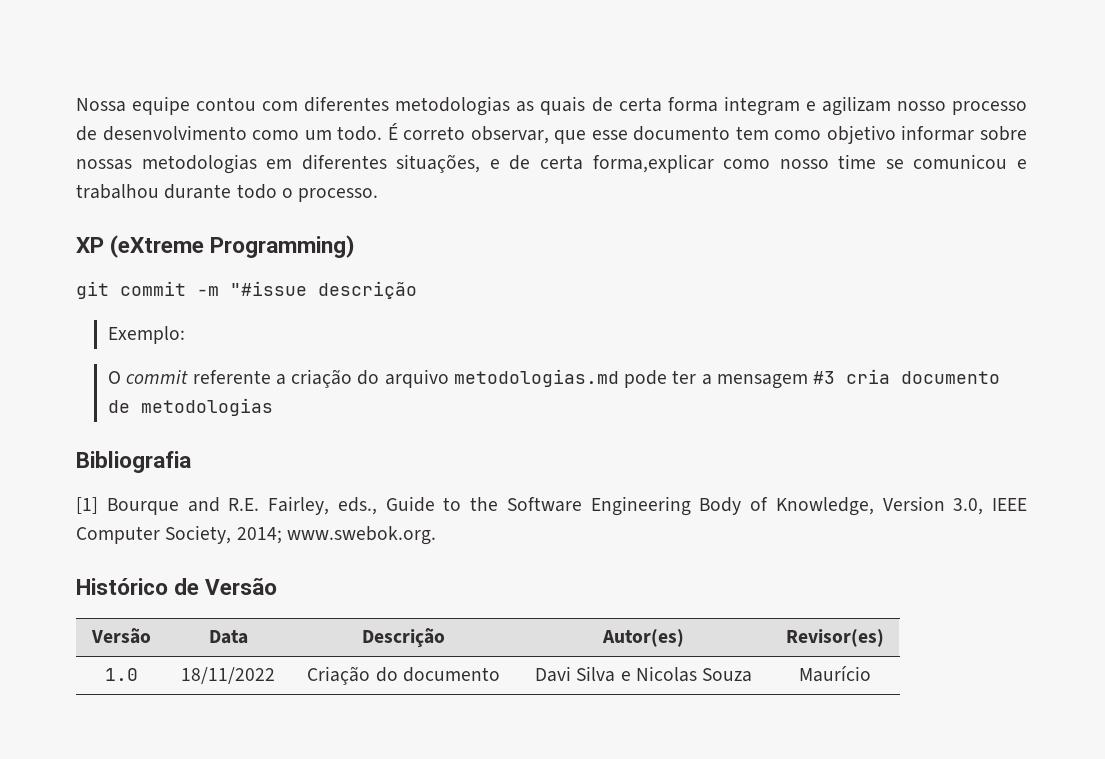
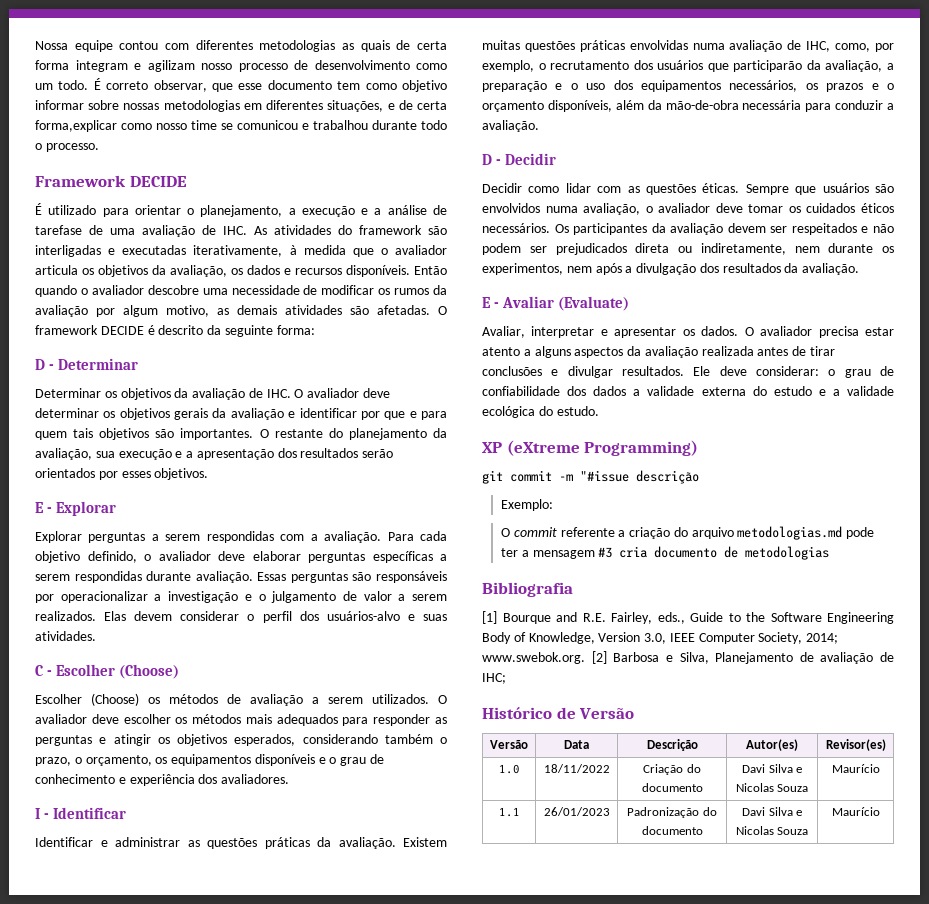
(379, 195) none -> [35,175,187,187] [35,203,447,217] [35,225,447,237] [35,245,447,257] [35,265,447,277] [35,285,447,297] [35,305,447,317] [35,325,315,337] [35,358,139,370] [35,388,391,400] [35,408,448,420] [35,428,447,440] [35,448,394,460] [35,468,209,480] [35,501,117,516] [35,531,448,543] [35,551,447,563] [35,571,447,583] [35,591,447,603] [35,611,447,623] [35,631,96,641] [35,664,180,679] [35,693,447,706] [35,714,447,726] [35,734,447,746] [35,754,385,766] [35,774,290,786] [35,807,127,819] [35,837,447,849] [482,40,895,52] [482,60,894,72] [482,80,894,92] [482,100,894,112] [482,120,539,132] [482,153,557,165] [482,183,894,195] [482,203,894,215] [482,223,894,235] [482,243,894,255] [482,263,860,275] [482,296,630,311] [482,326,895,338] [482,346,836,358] [482,366,894,378] [482,386,895,396] [482,406,599,418] // Framework DECIDE // É utilizado para orientar o planejamento, a execução e a análise de tarefase de uma avaliação de IHC. As atividades do framework são interligadas e executadas iterativamente, à medida que o avaliador articula os objetivos da avaliação, os dados e recursos disponíveis. Então quando o avaliador descobre uma necessidade de modificar os rumos da avaliação por algum motivo, as demais atividades são afetadas. O framework DECIDE é descrito da seguinte forma: // D - Determinar // Determinar os objetivos da avaliação de IHC. O avaliador deve determinar os objetivos gerais da avaliação e identificar por que e para quem tais objetivos são importantes. O restante do planejamento da avaliação, sua execução e a apresentação dos resultados serão orientados por esses objetivos. // E - Explorar // Explorar perguntas a serem respondidas com a avaliação. Para cada objetivo definido, o avaliador deve elaborar perguntas específicas a serem respondidas durante avaliação. Essas perguntas são responsáveis por operacionalizar a investigação e o julgamento de valor a serem realizados. Elas devem considerar o perfil dos usuários-alvo e suas atividades. // C - Escolher (Choose) // Escolher (Choose) os métodos de avaliação a serem utilizados. O avaliador deve escolher os métodos mais adequados para responder as perguntas e atingir os objetivos esperados, considerando também o prazo, o orçamento, os equipamentos disponíveis e o grau de conhecimento e experiência dos avaliadores. // I - Identificar // Identificar e administrar as questões práticas da avaliação. Existem muitas questões práticas envolvidas numa avaliação de IHC, como, por exemplo, o recrutamento dos usuários que participarão da avaliação, a preparação e o uso dos equipamentos necessários, os prazos e o orçamento disponíveis, além da mão-de-obra necessária para conduzir a avaliação. // D - Decidir // Decidir como lidar com as questões éticas. Sempre que usuários são envolvidos numa avaliação, o avaliador deve tomar os cuidados éticos necessários. Os participantes da avaliação devem ser respeitados e não podem ser prejudicados direta ou indiretamente, nem durante os experimentos, nem após a divulgação dos resultados da avaliação. // E - Avaliar (Evaluate) // Avaliar, interpretar e apresentar os dados. O avaliador precisa estar atento a alguns aspectos da avaliação realizada antes de tirar conclusões e divulgar resultados. Ele deve considerar: o grau de confiabilidade dos dados a validade externa do estudo e a validade ecológica do estudo.
(436, 535) none -> [591,651,894,664] [482,673,506,684] [2] Barbosa e Silva, Planejamento de avaliação de IHC;
(871, 674) none -> [498,807,520,817] [543,807,610,816] [627,807,717,818] [641,826,703,835] [742,807,802,816] [735,826,809,835] [831,807,880,816] // 1.1 | 26/01/2023 | Padronização do documento | Davi Silva e Nicolas Souza | Maurício

